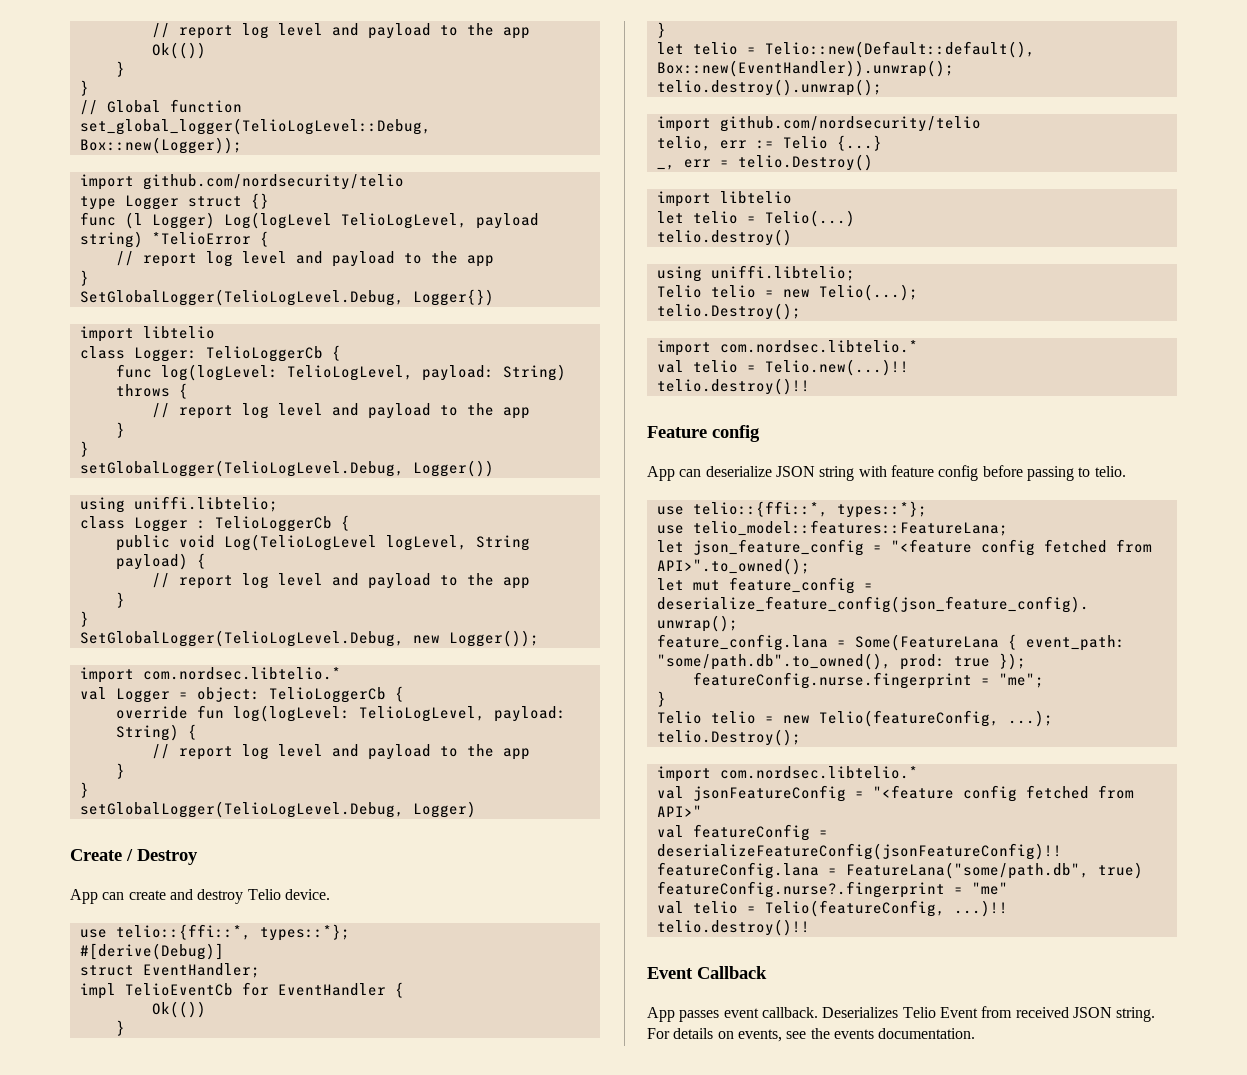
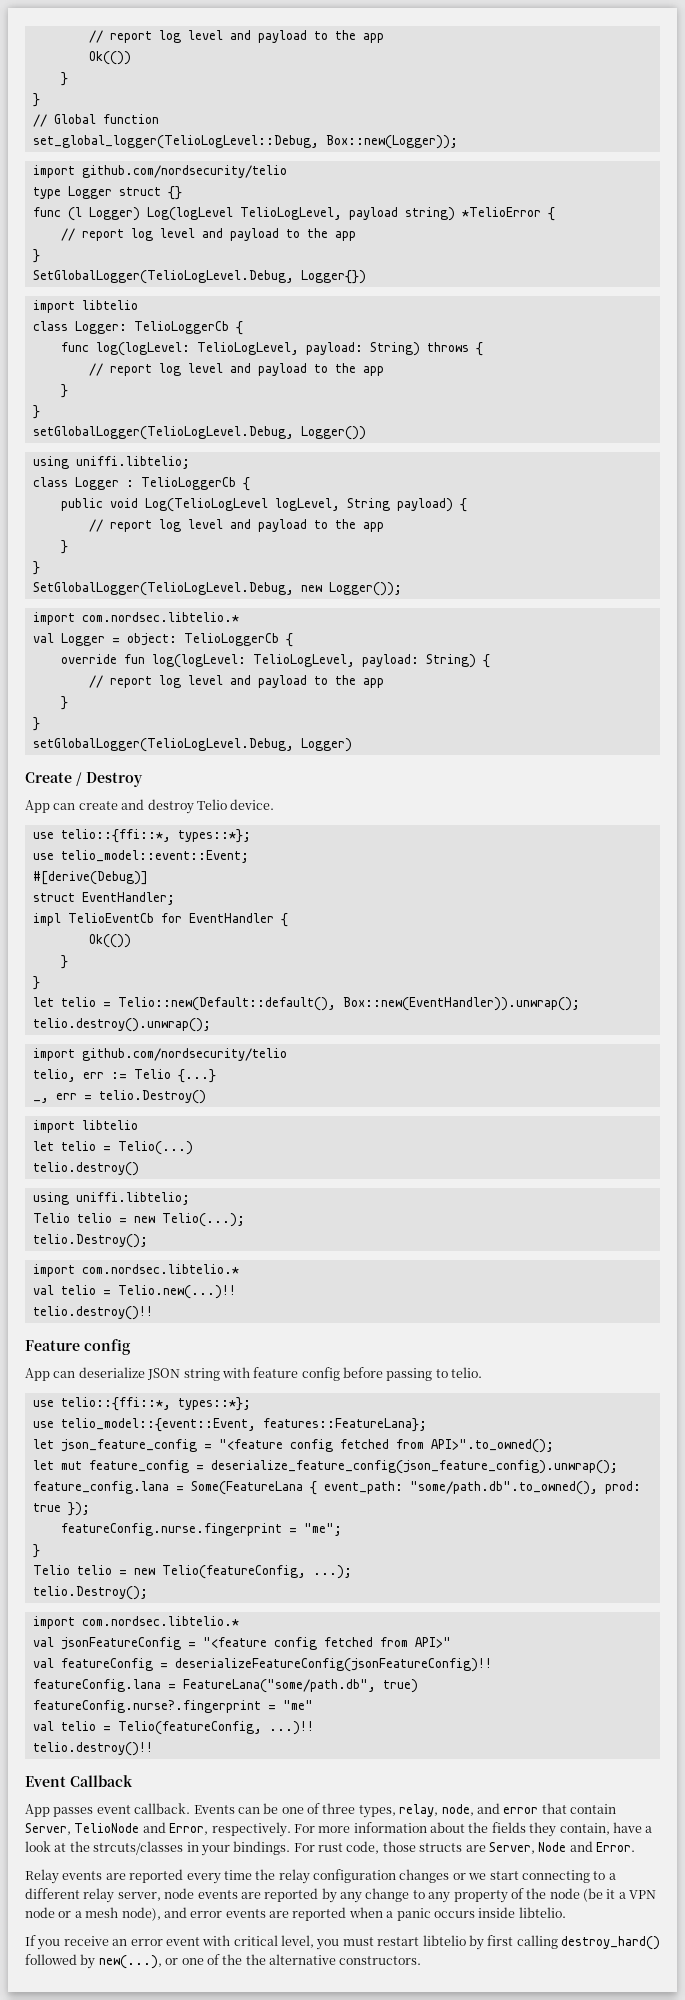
(350, 932) none -> [32,850,249,863] // use telio_model::event::Event;
[692,520,1008,536] telio_model::features::FeatureLana; -> [60,1418,427,1432] telio_model::{event::Event, features::FeatureLana};
[822,1006,1156,1022] [647,1028,976,1042] Deserializes Telio Event from received JSON string. For details on events, see the events documentation. -> [193,1803,616,1818] [25,1822,653,1837] [25,1841,635,1856] [25,1869,616,1884] [25,1888,657,1903] [25,1907,566,1921] [25,1935,660,1950] [25,1954,422,1969] Events can be one of three types, relay, node, and error that contain Server, TelioNode and Error, respectively. For more information about the fields they contain, have a look at the strcuts/classes in your bindings. For rust code, those structs are Server, Node and Error. // Relay events are reported every time the relay configuration changes or we start connecting to a different relay server, node events are reported by any change to any property of the node (be it a VPN node or a mesh node), and error events are reported when a panic occurs inside libtelio. // If you receive an error event with critical level, you must restart libtelio by first calling destroy_hard() followed by new(...), or one of the the alternative constructors.

